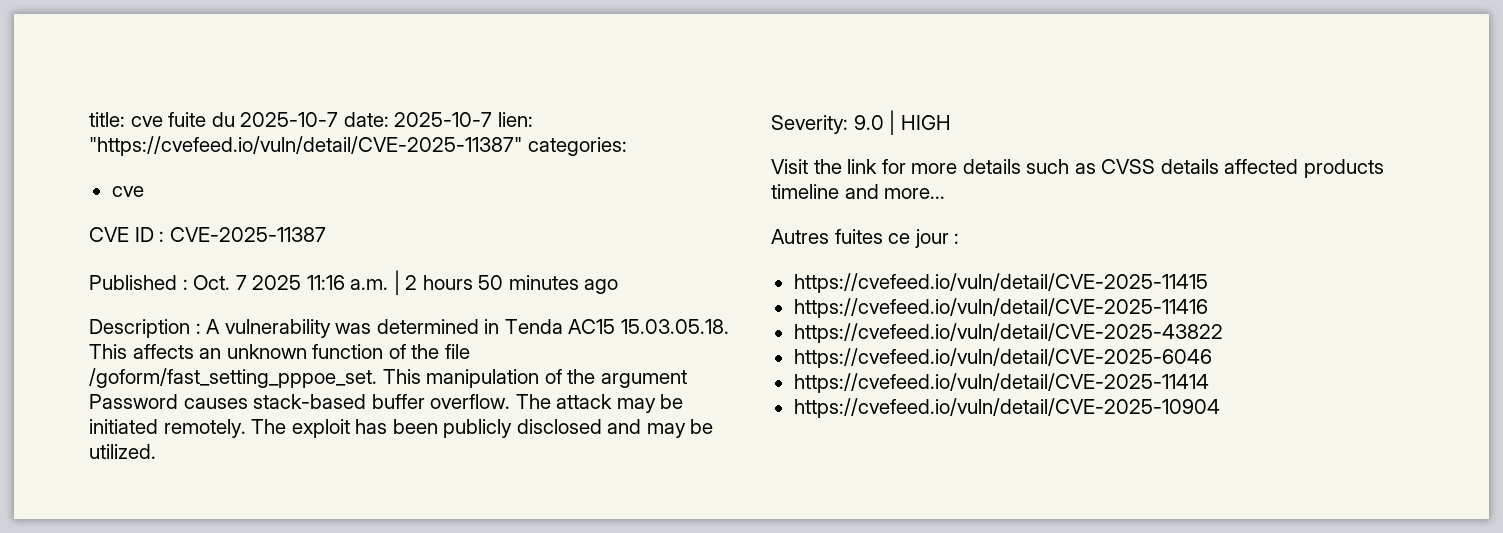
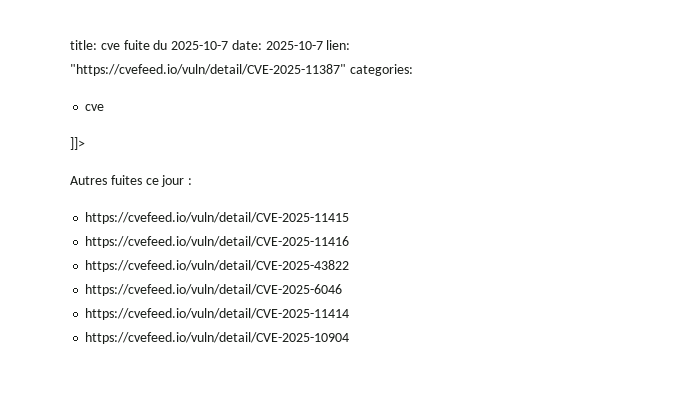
[89,227,326,242] [89,270,619,295] [89,319,729,338] [89,344,470,359] [89,368,687,388] [89,394,684,413] [89,419,714,438] [89,444,156,459] [771,110,951,135] [771,159,1384,178] [771,184,946,199] CVE ID : CVE-2025-11387 // Published : Oct. 7 2025 11:16 a.m. | 2 hours 50 minutes ago // Description : A vulnerability was determined in Tenda AC15 15.03.05.18. This affects an unknown function of the file /goform/fast_setting_pppoe_set. This manipulation of the argument Password causes stack-based buffer overflow. The attack may be initiated remotely. The exploit has been publicly disclosed and may be utilized. // Severity: 9.0 | HIGH // Visit the link for more details such as CVSS details affected products timeline and more... -> [70,137,85,150] ]]>

